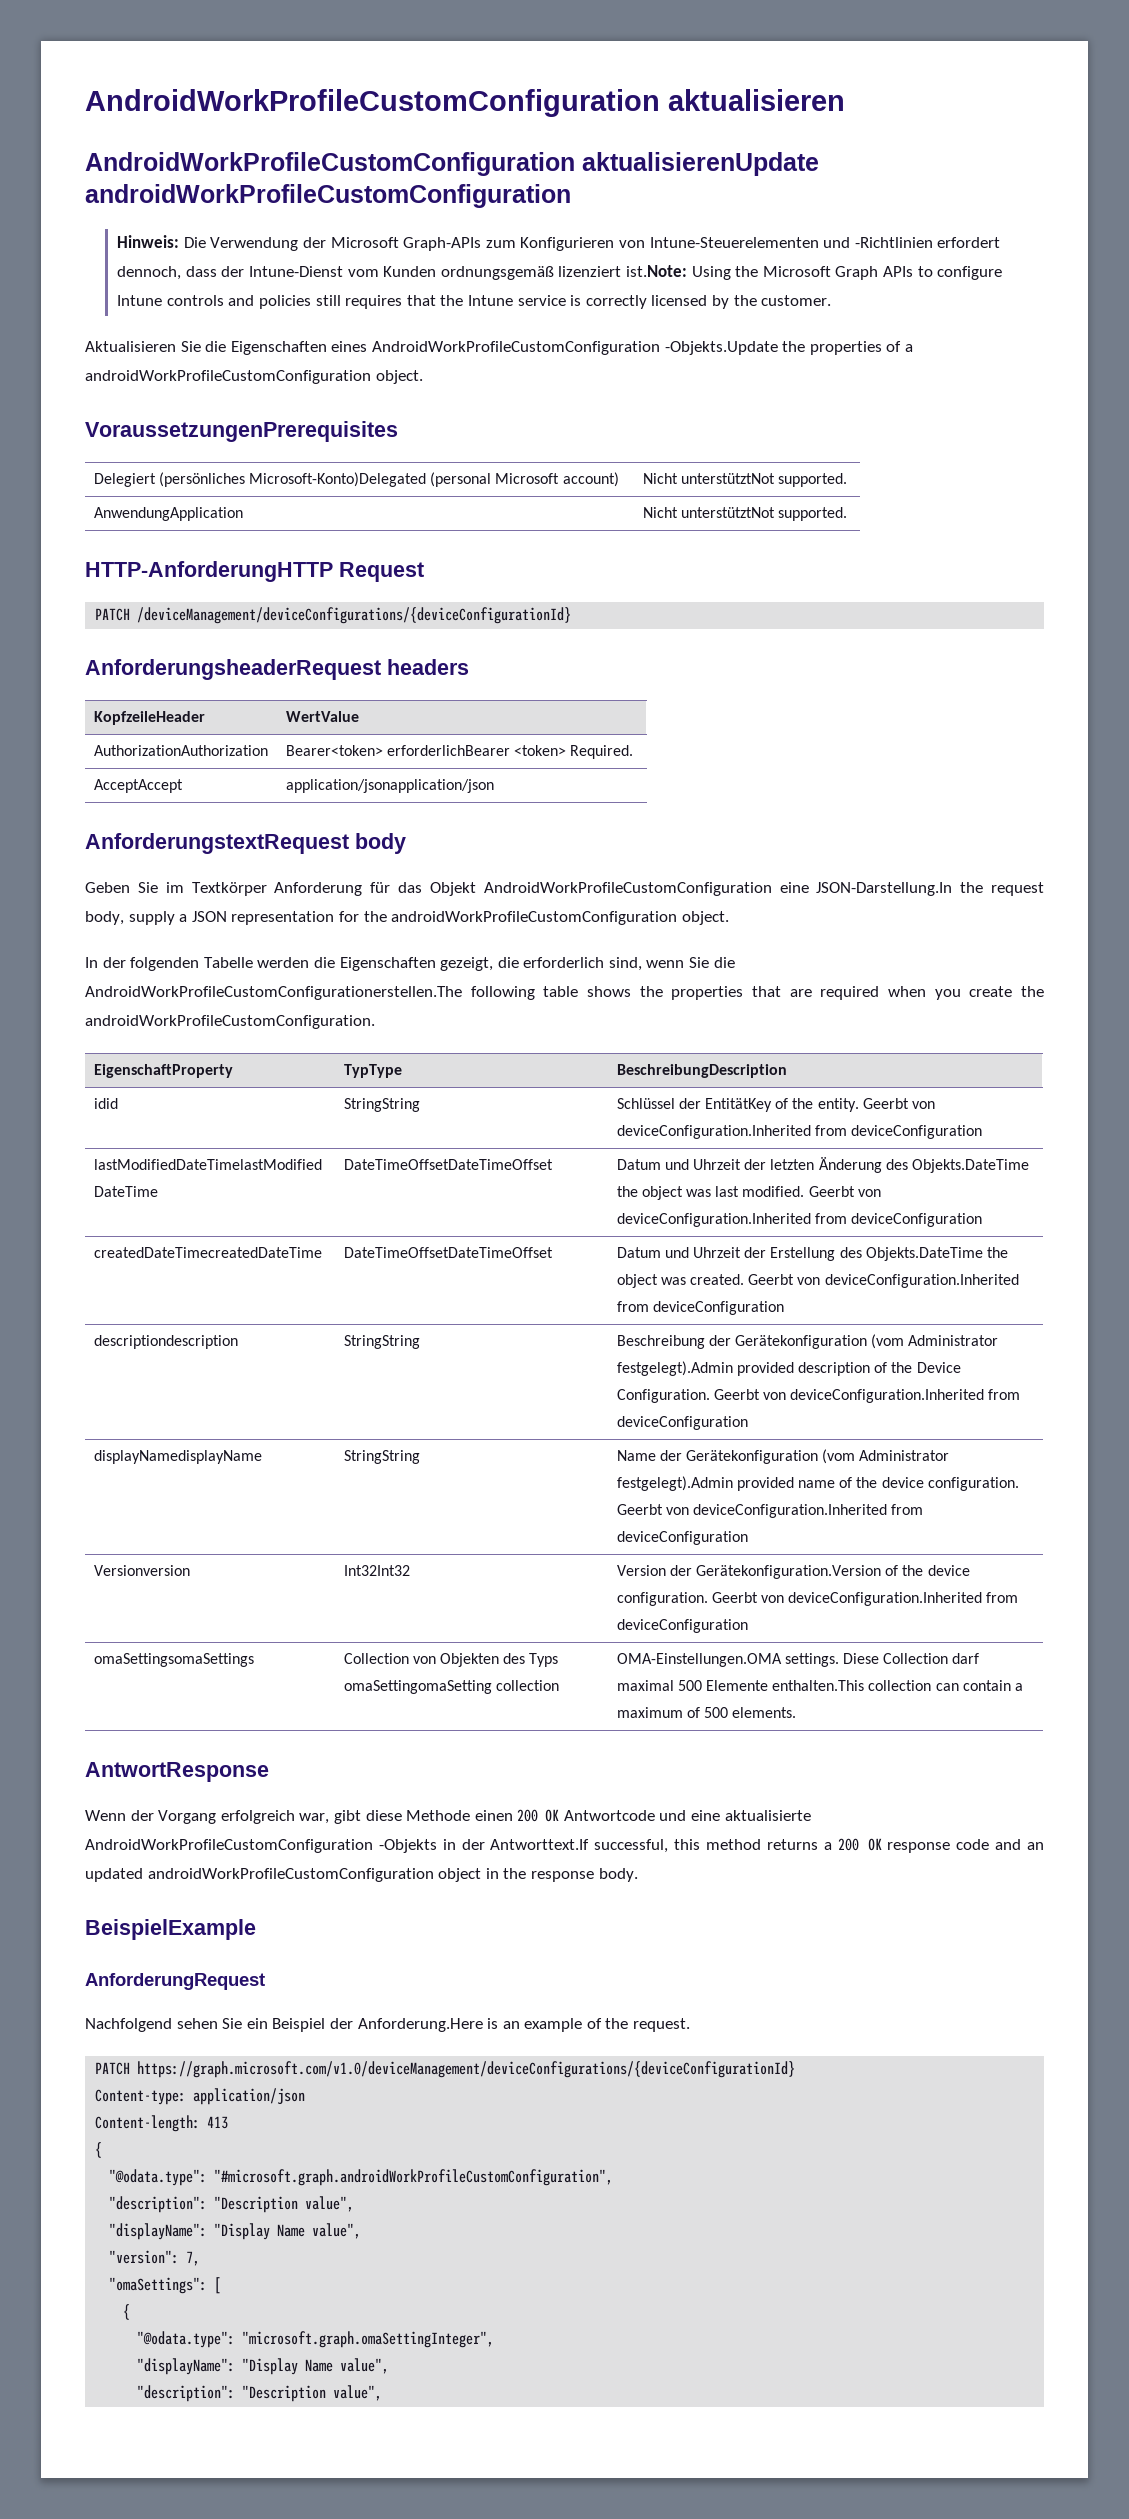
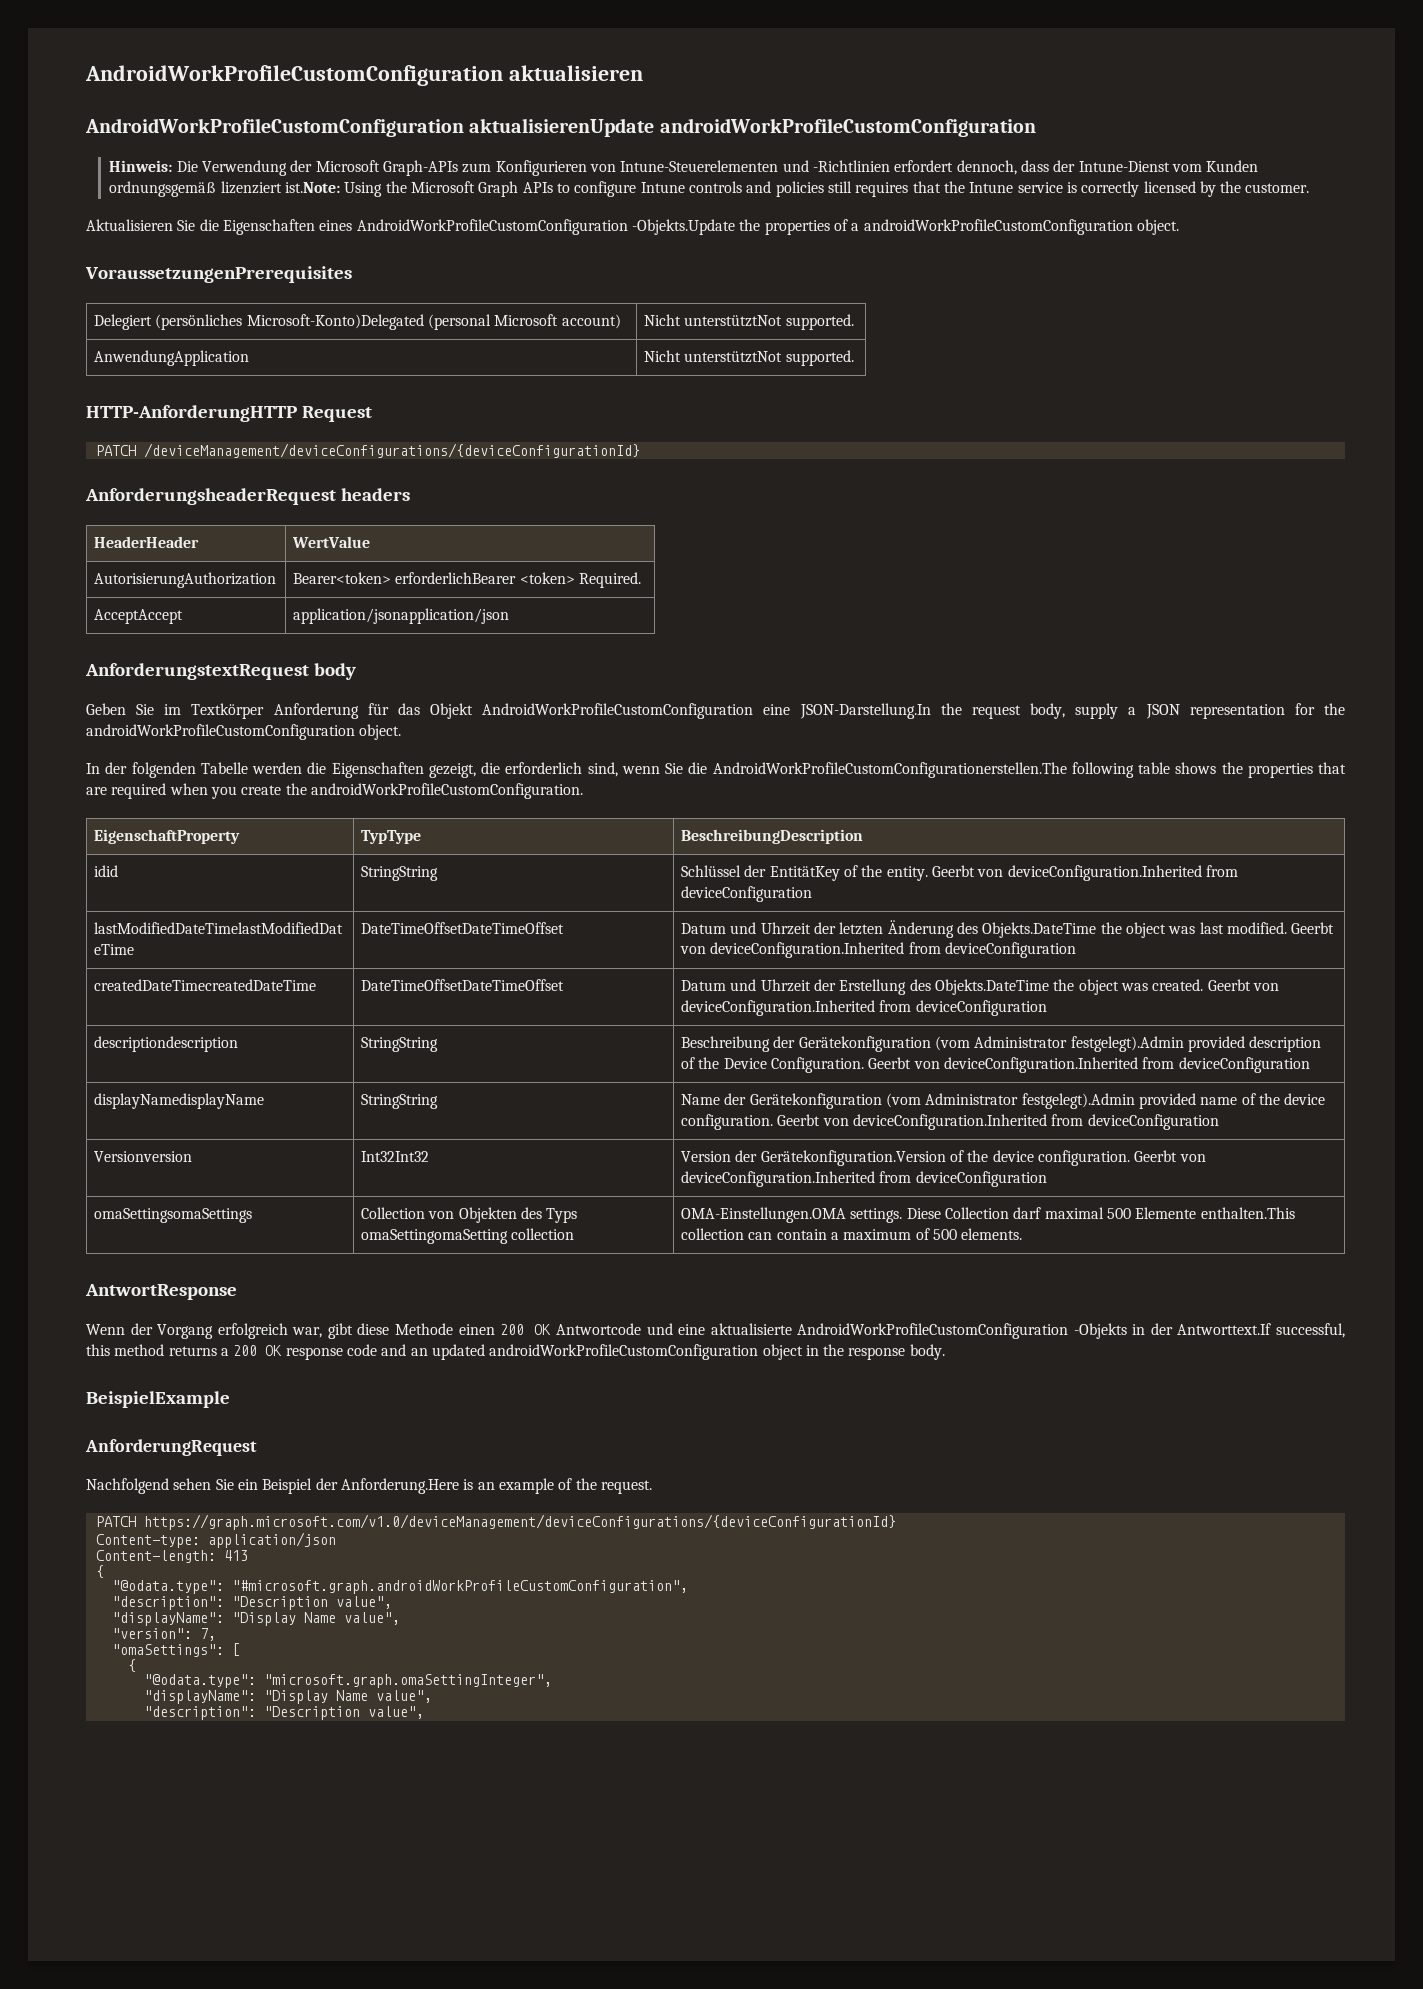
[93,711,205,725] KopfzeileHeader -> [94,536,200,548] HeaderHeader
[93,745,268,756] AuthorizationAuthorization -> [94,572,277,588] AutorisierungAuthorization

